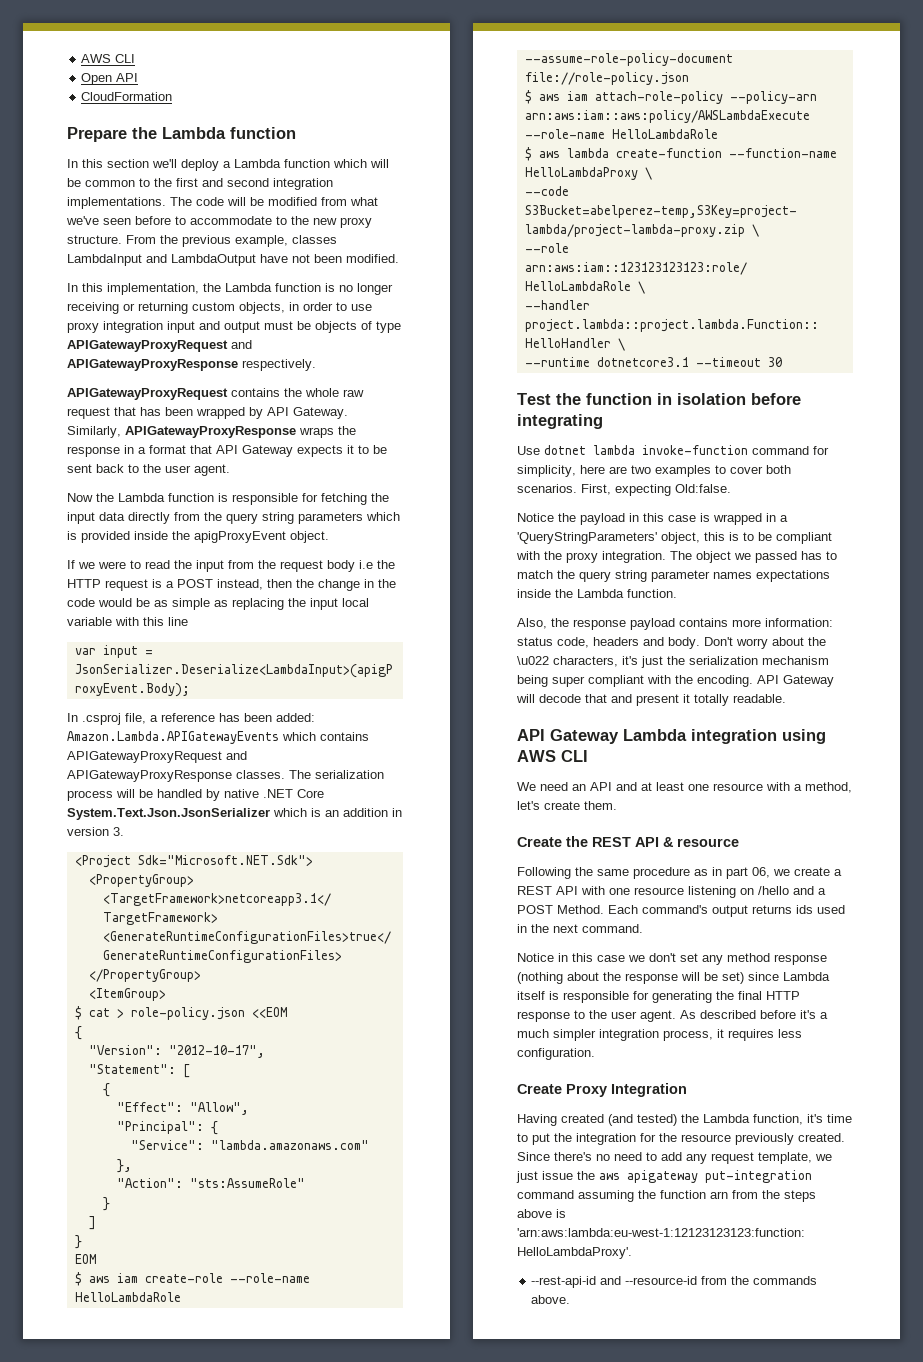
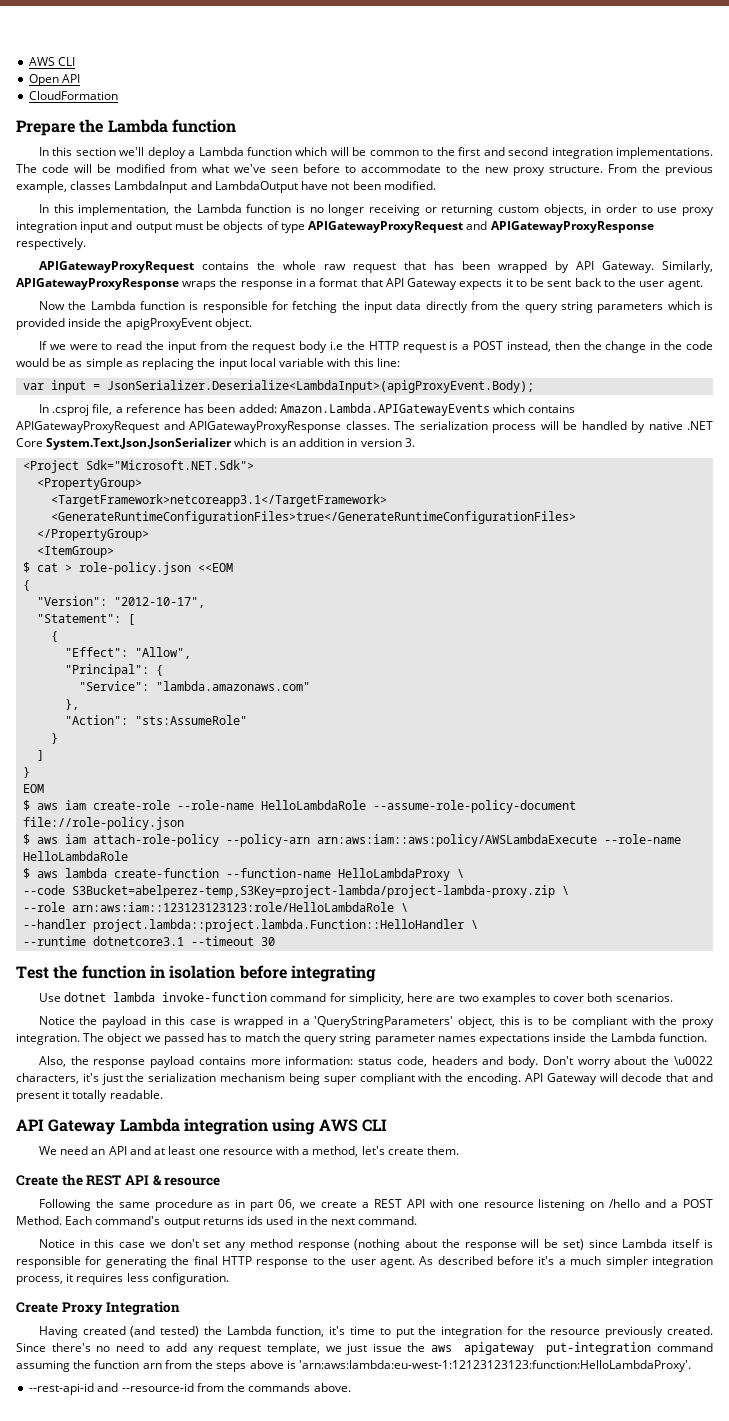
[168,617,188,626] line -> [376,358,400,367] line:
[581,484,731,496] First, expecting Old:false. -> (673, 997) none
[517,656,549,665] \u022 -> [673,1056,713,1065] \u0022

